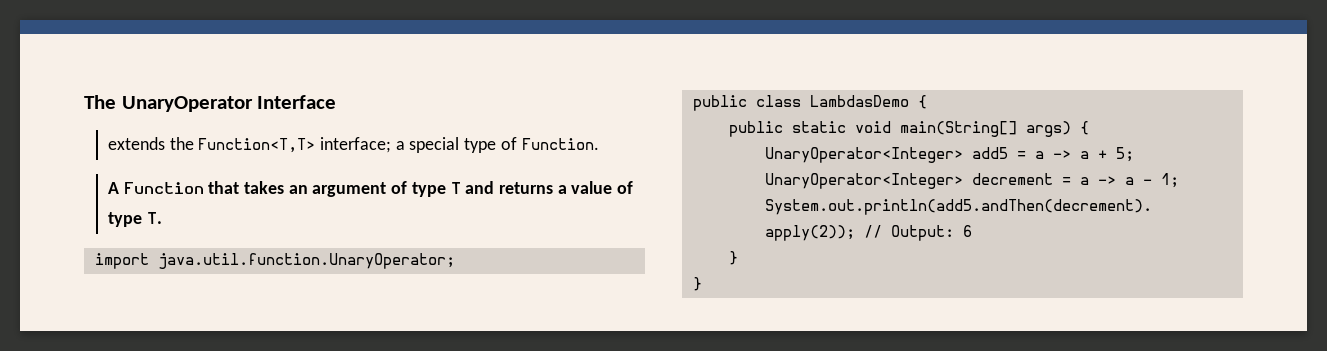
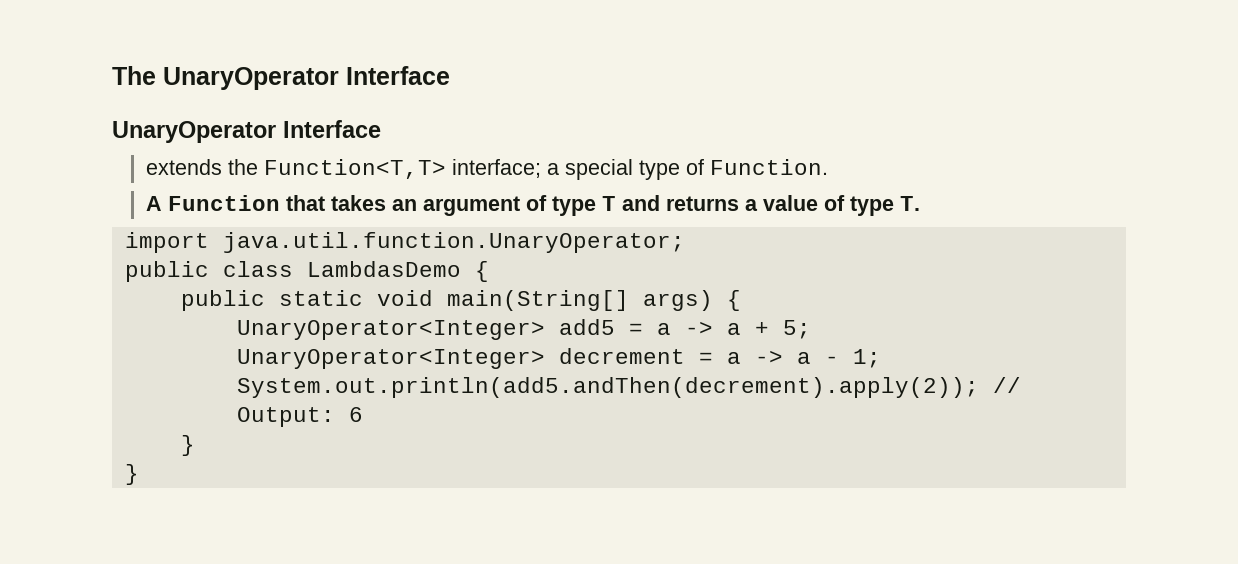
(337, 102) none -> [112,120,381,143] // UnaryOperator Interface

